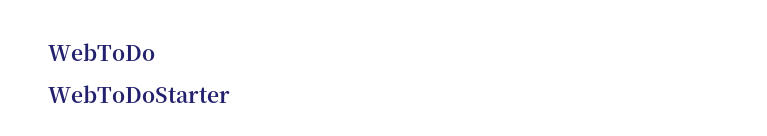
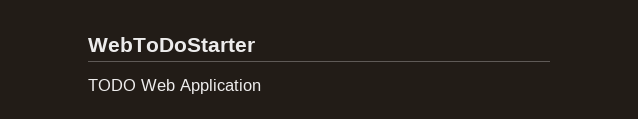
[48,43,155,61] [48,85,230,103] WebToDo // WebToDoStarter -> [88,37,255,52] [88,79,261,94] WebToDoStarter // TODO Web Application

